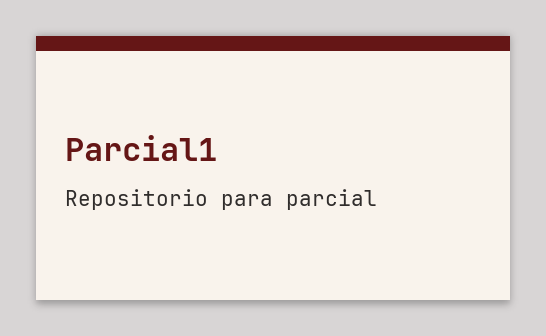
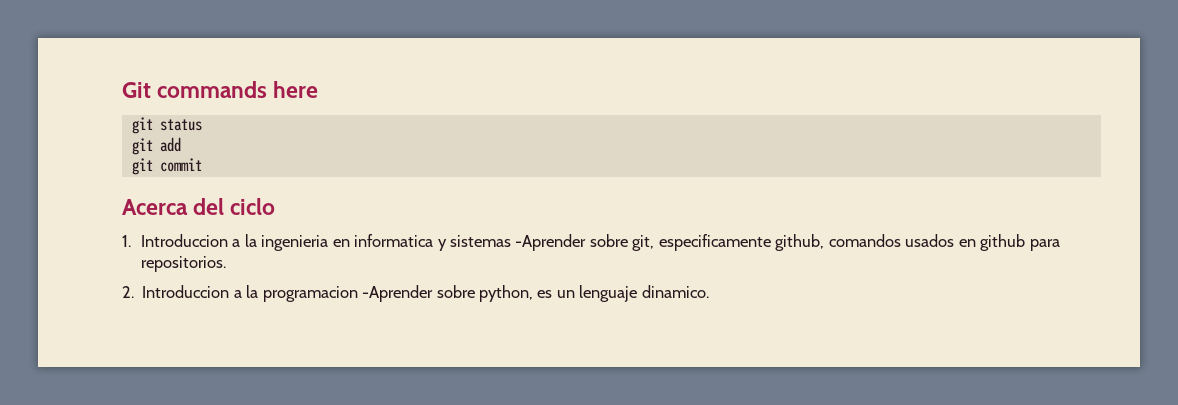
[65,135,217,161] [65,189,377,210] Parcial1 // Repositorio para parcial -> [122,81,319,98] [131,117,202,134] [131,137,181,155] [131,158,202,175] [122,198,276,215] [122,234,1060,251] [140,256,226,272] [122,285,709,302] Git commands here // git status // git add // git commit // Acerca del ciclo // 1. Introduccion a la ingenieria en informatica y sistemas -Aprender sobre git, especificamente github, comandos usados en github para repositorios. // 2. Introduccion a la programacion -Aprender sobre python, es un lenguaje dinamico.

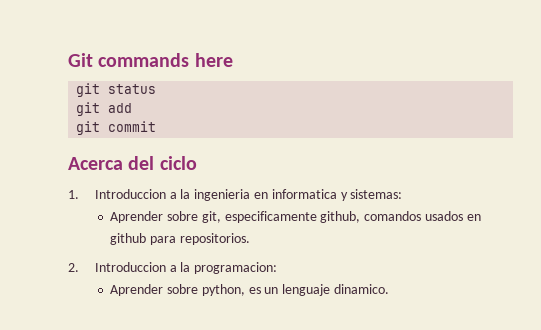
[450,234,587,251] sistemas -Aprender -> [350,189,403,199] [110,211,164,223] sistemas: // Aprender
[262,285,434,302] programacion -Aprender -> [194,262,278,274] [110,284,164,296] programacion: // Aprender

